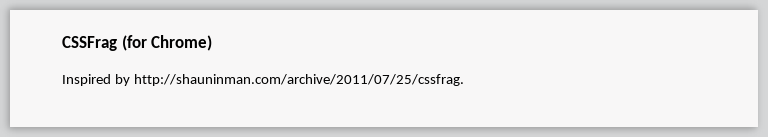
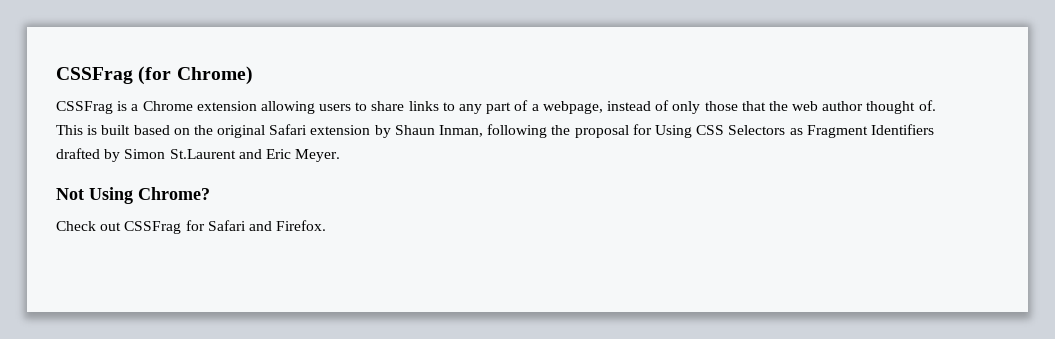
[62,74,464,86] Inspired by http://shauninman.com/archive/2011/07/25/cssfrag. -> [56,100,936,114] [56,124,934,138] [56,148,341,162] [56,187,210,204] [56,220,327,234] CSSFrag is a Chrome extension allowing users to share links to any part of a webpage, instead of only those that the web author thought of. This is built based on the original Safari extension by Shaun Inman, following the proposal for Using CSS Selectors as Fragment Identifiers drafted by Simon St.Laurent and Eric Meyer. // Not Using Chrome? // Check out CSSFrag for Safari and Firefox.

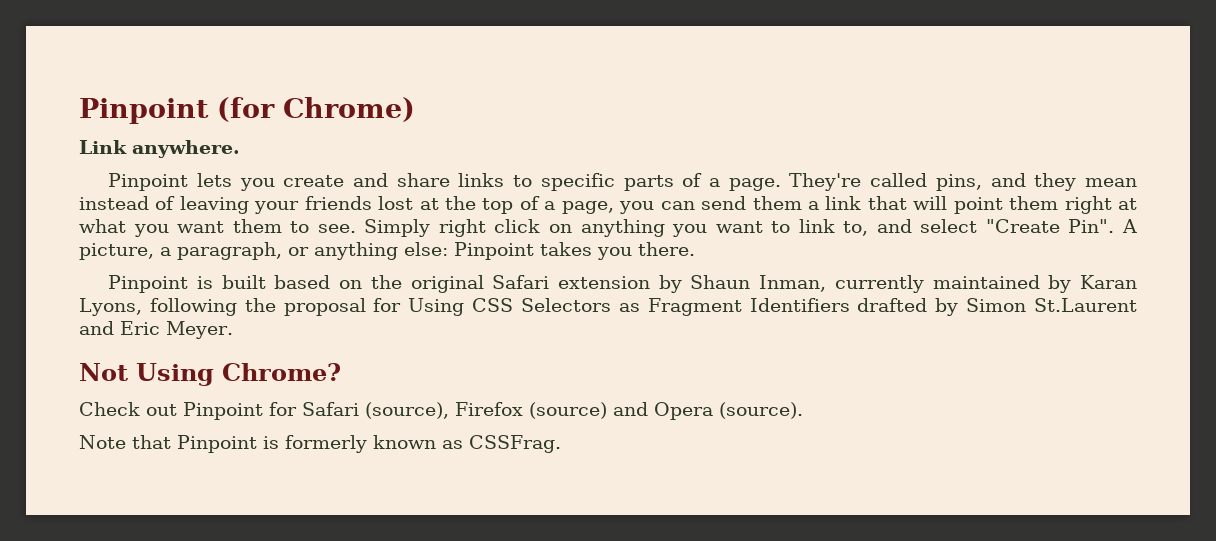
[56,67,133,84] CSSFrag -> [79,98,209,124] Pinpoint
[56,100,936,114] [56,125,83,135] CSSFrag is a Chrome extension allowing users to share links to any part of a webpage, instead of only those that the web author thought of. This -> [79,140,240,158] [108,173,1138,191] [79,196,1137,214] [79,219,1137,237] [79,242,695,260] [108,275,189,293] Link anywhere. // Pinpoint lets you create and share links to specific parts of a page. They're called pins, and they mean instead of leaving your friends lost at the top of a page, you can send them a link that will point them right at what you want them to see. Simply right click on anything you want to link to, and select "Create Pin". A picture, a paragraph, or anything else: Pinpoint takes you there. // Pinpoint
(484, 131) none -> [834,275,1137,293] [79,298,142,316] currently maintained by Karan Lyons,
[124,221,182,234] CSSFrag -> [183,402,263,420] Pinpoint
[248,220,327,231] and Firefox. -> [365,402,803,420] [79,435,561,453] (source), Firefox (source) and Opera (source). // Note that Pinpoint is formerly known as CSSFrag.

